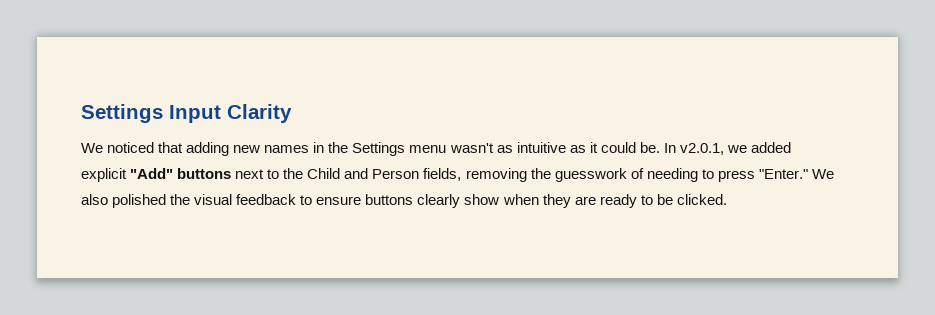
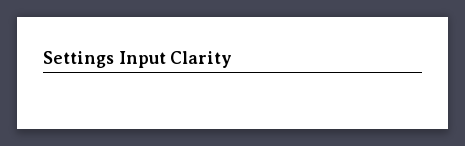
[81,142,791,156] [81,168,834,182] [81,194,727,208] // We noticed that adding new names in the Settings menu wasn't as intuitive as it could be. In v2.0.1, we added explicit "Add" buttons next to the Child and Person fields, removing the guesswork of needing to press "Enter." We also polished the visual feedback to ensure buttons clearly show when they are ready to be clicked. -> (233, 59) none

